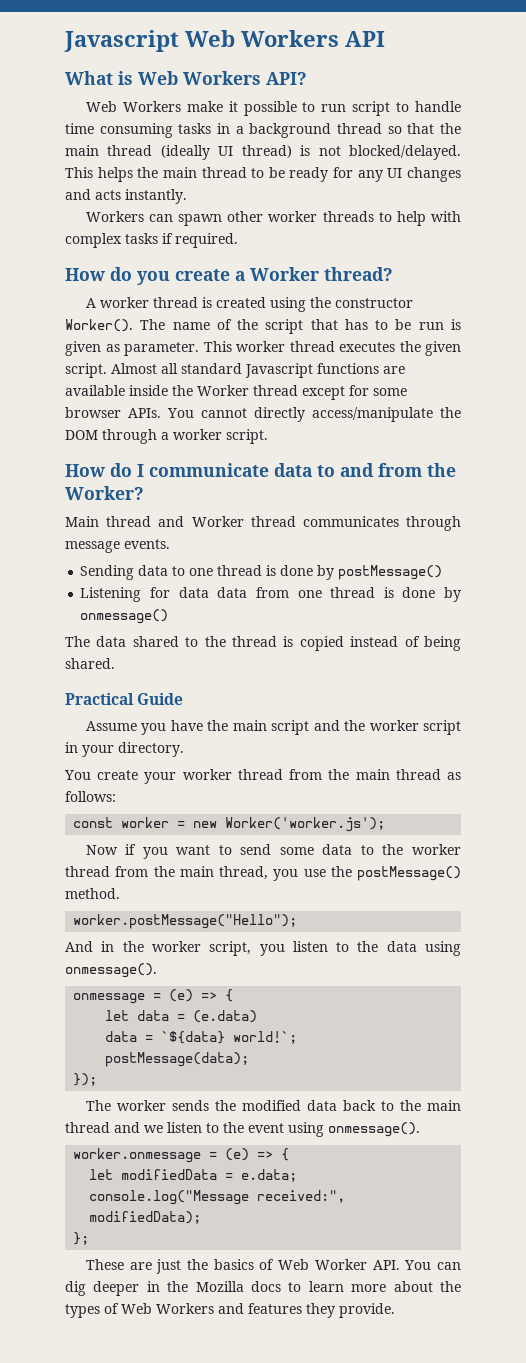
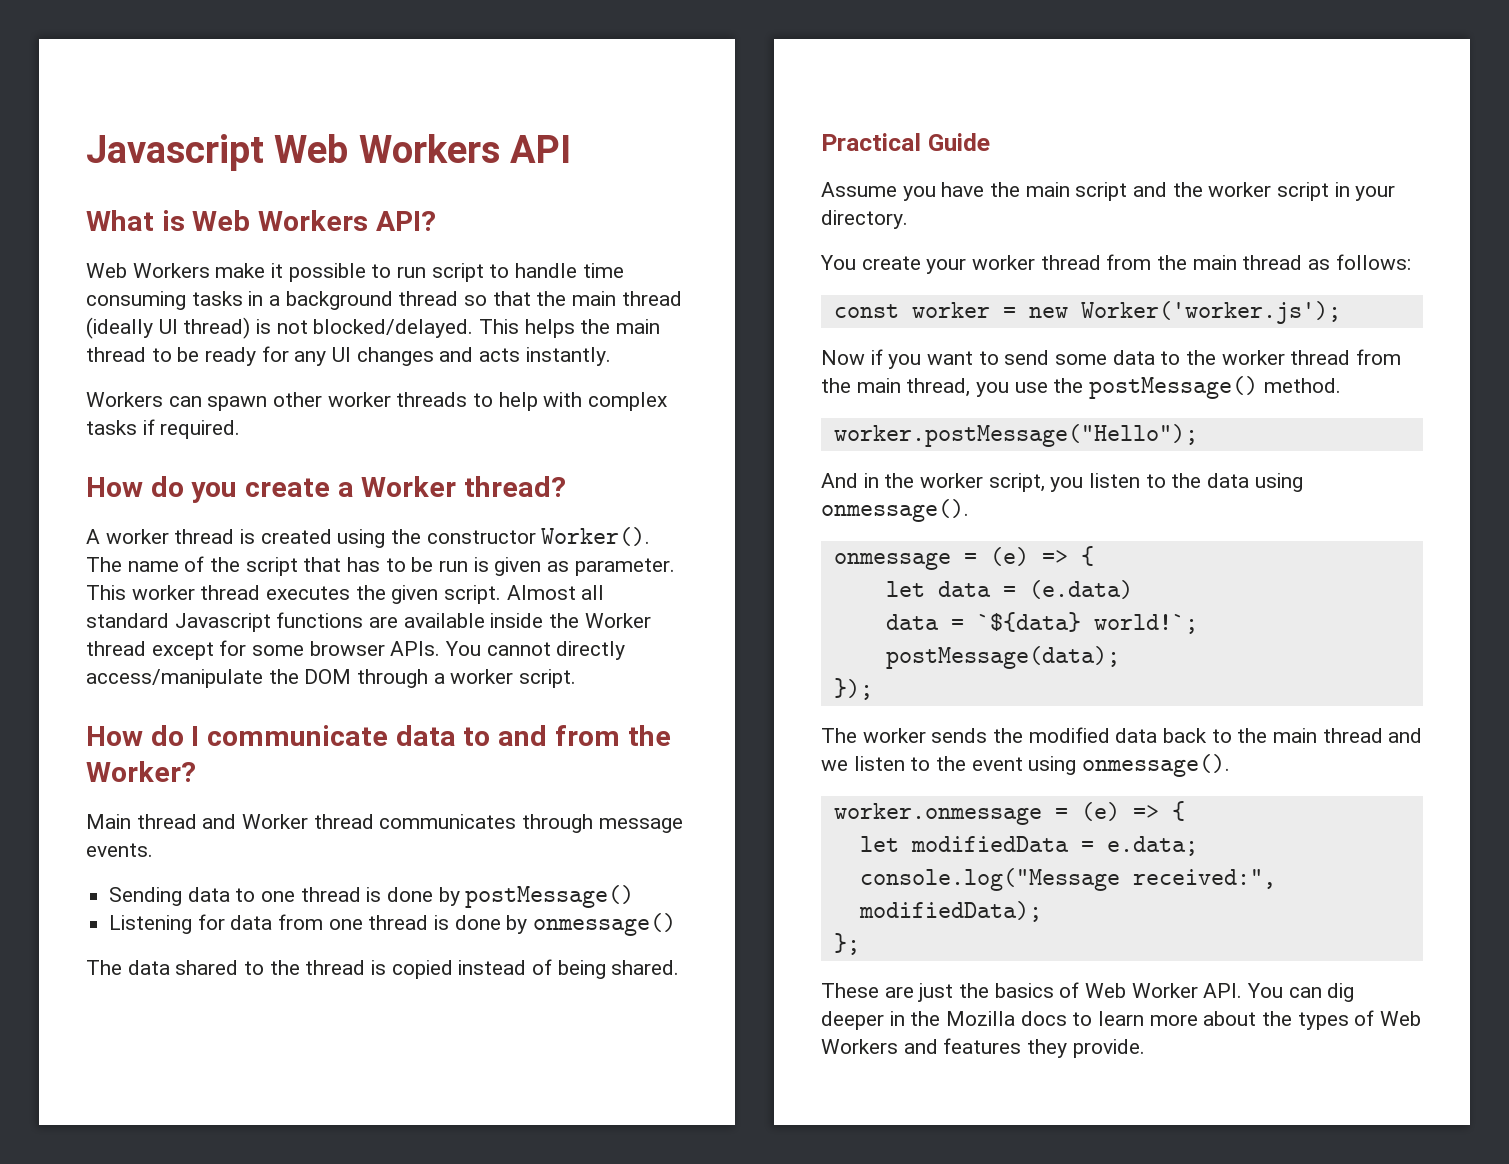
[217,587,248,598] data -> (273, 922) none

